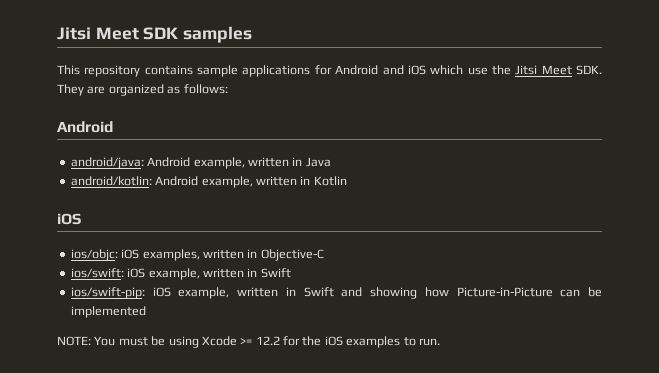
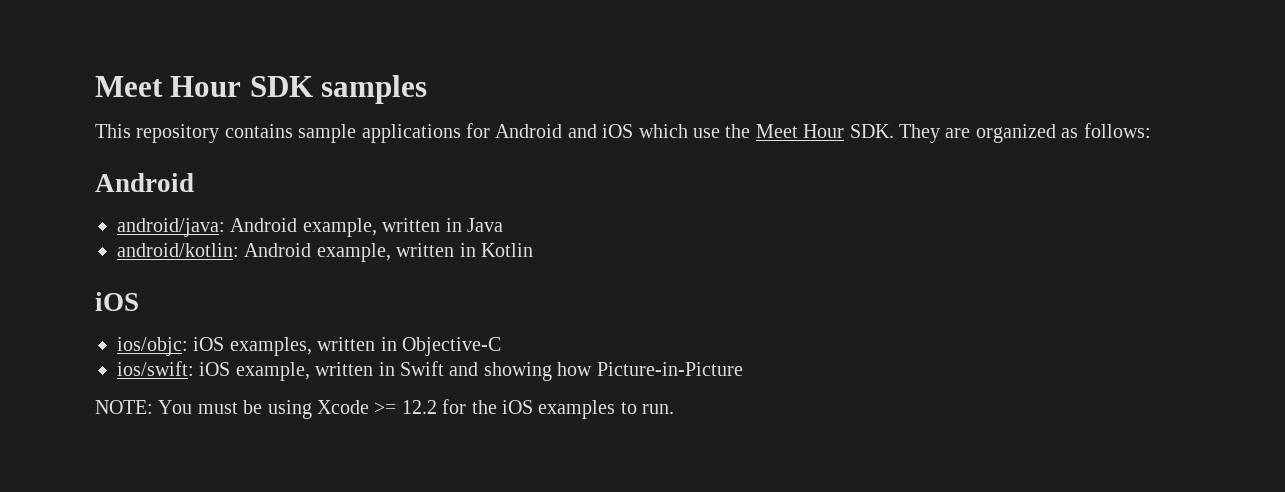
[57,27,139,40] Jitsi Meet -> [95,76,242,97] Meet Hour
[515,65,572,75] Jitsi Meet -> [755,124,845,138] Meet Hour
[70,287,334,299] // ios/swift-pip: iOS example, written in Swift -> (444, 368) none
[560,287,602,297] [70,306,146,318] can be implemented -> (743, 369) none

